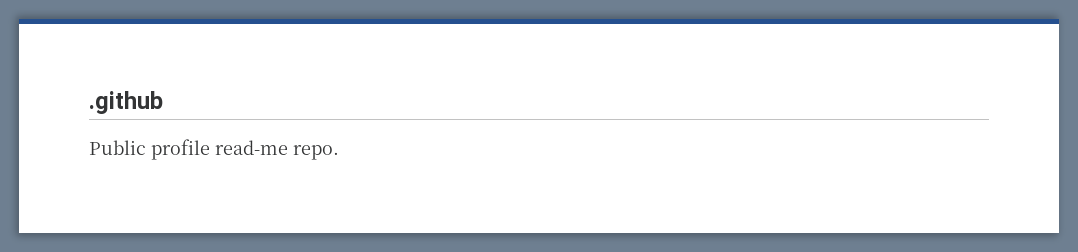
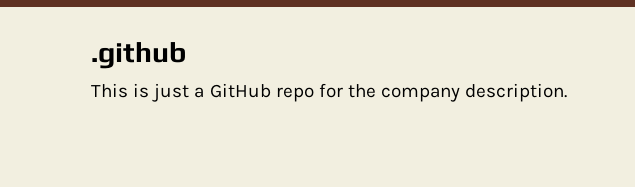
[89,139,339,160] Public profile read-me repo. -> [91,83,568,102] This is just a GitHub repo for the company description.

